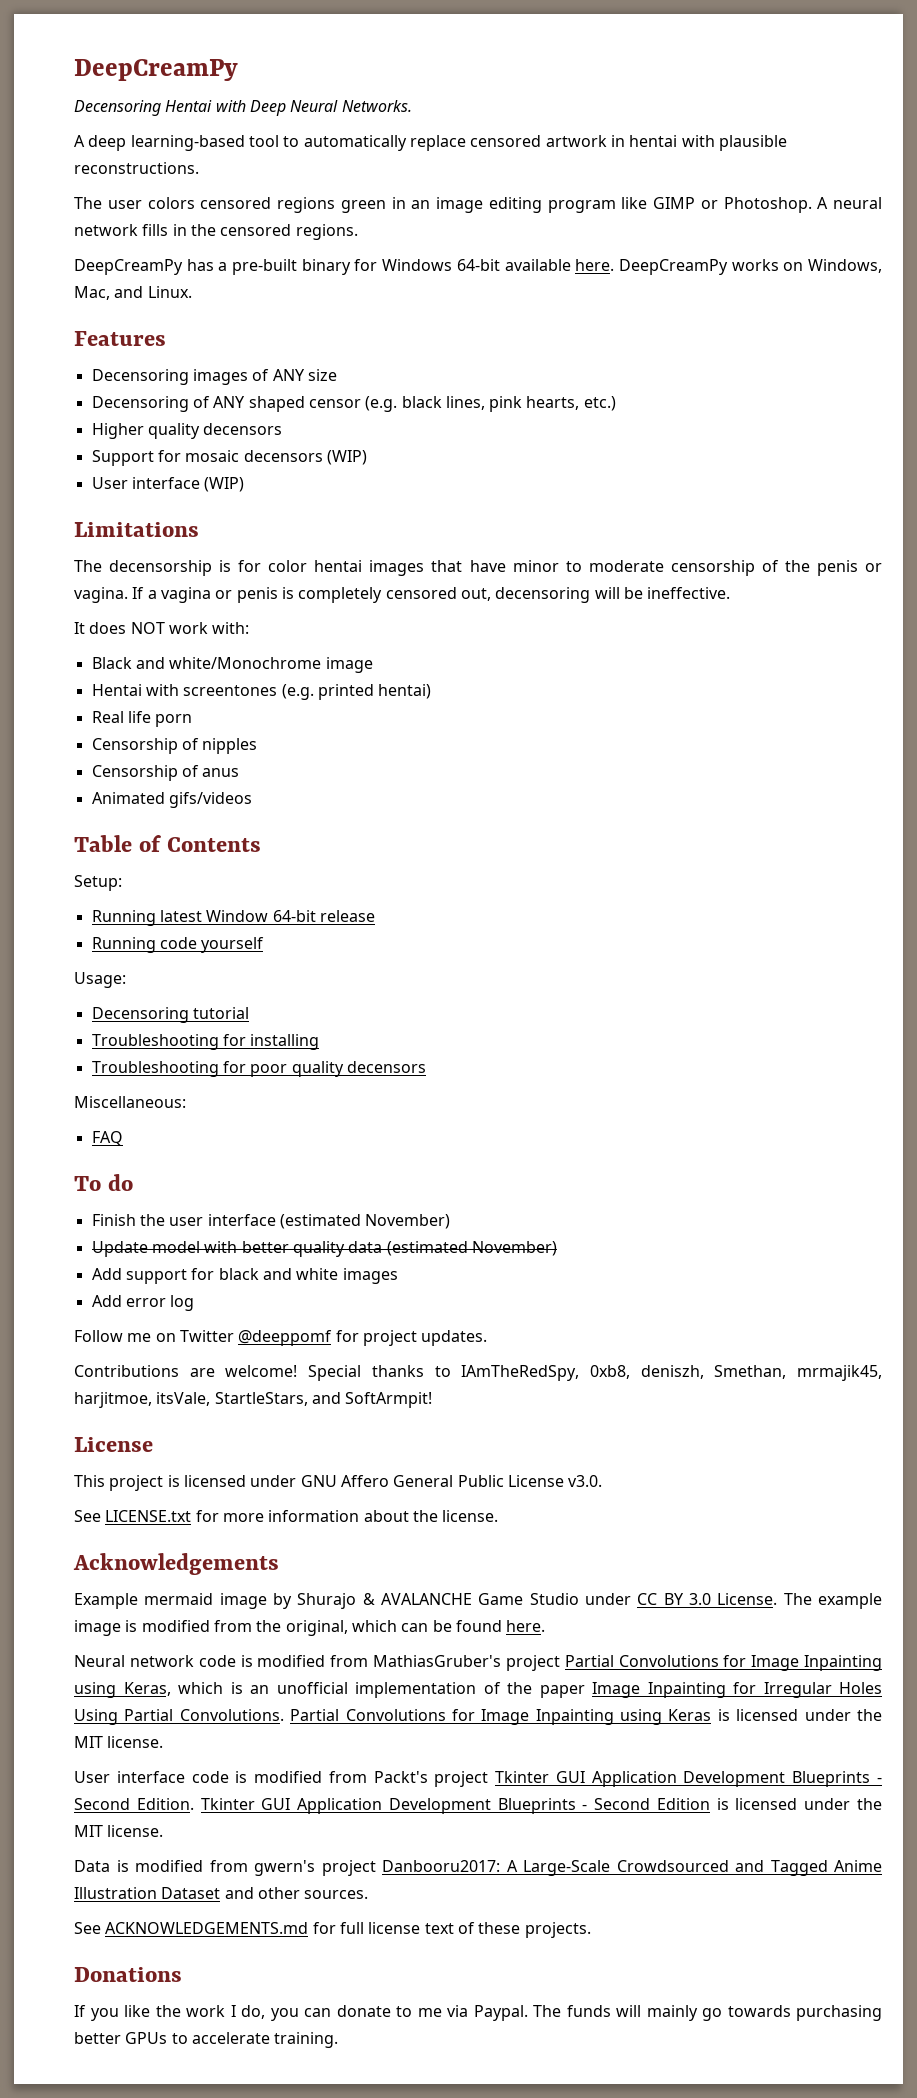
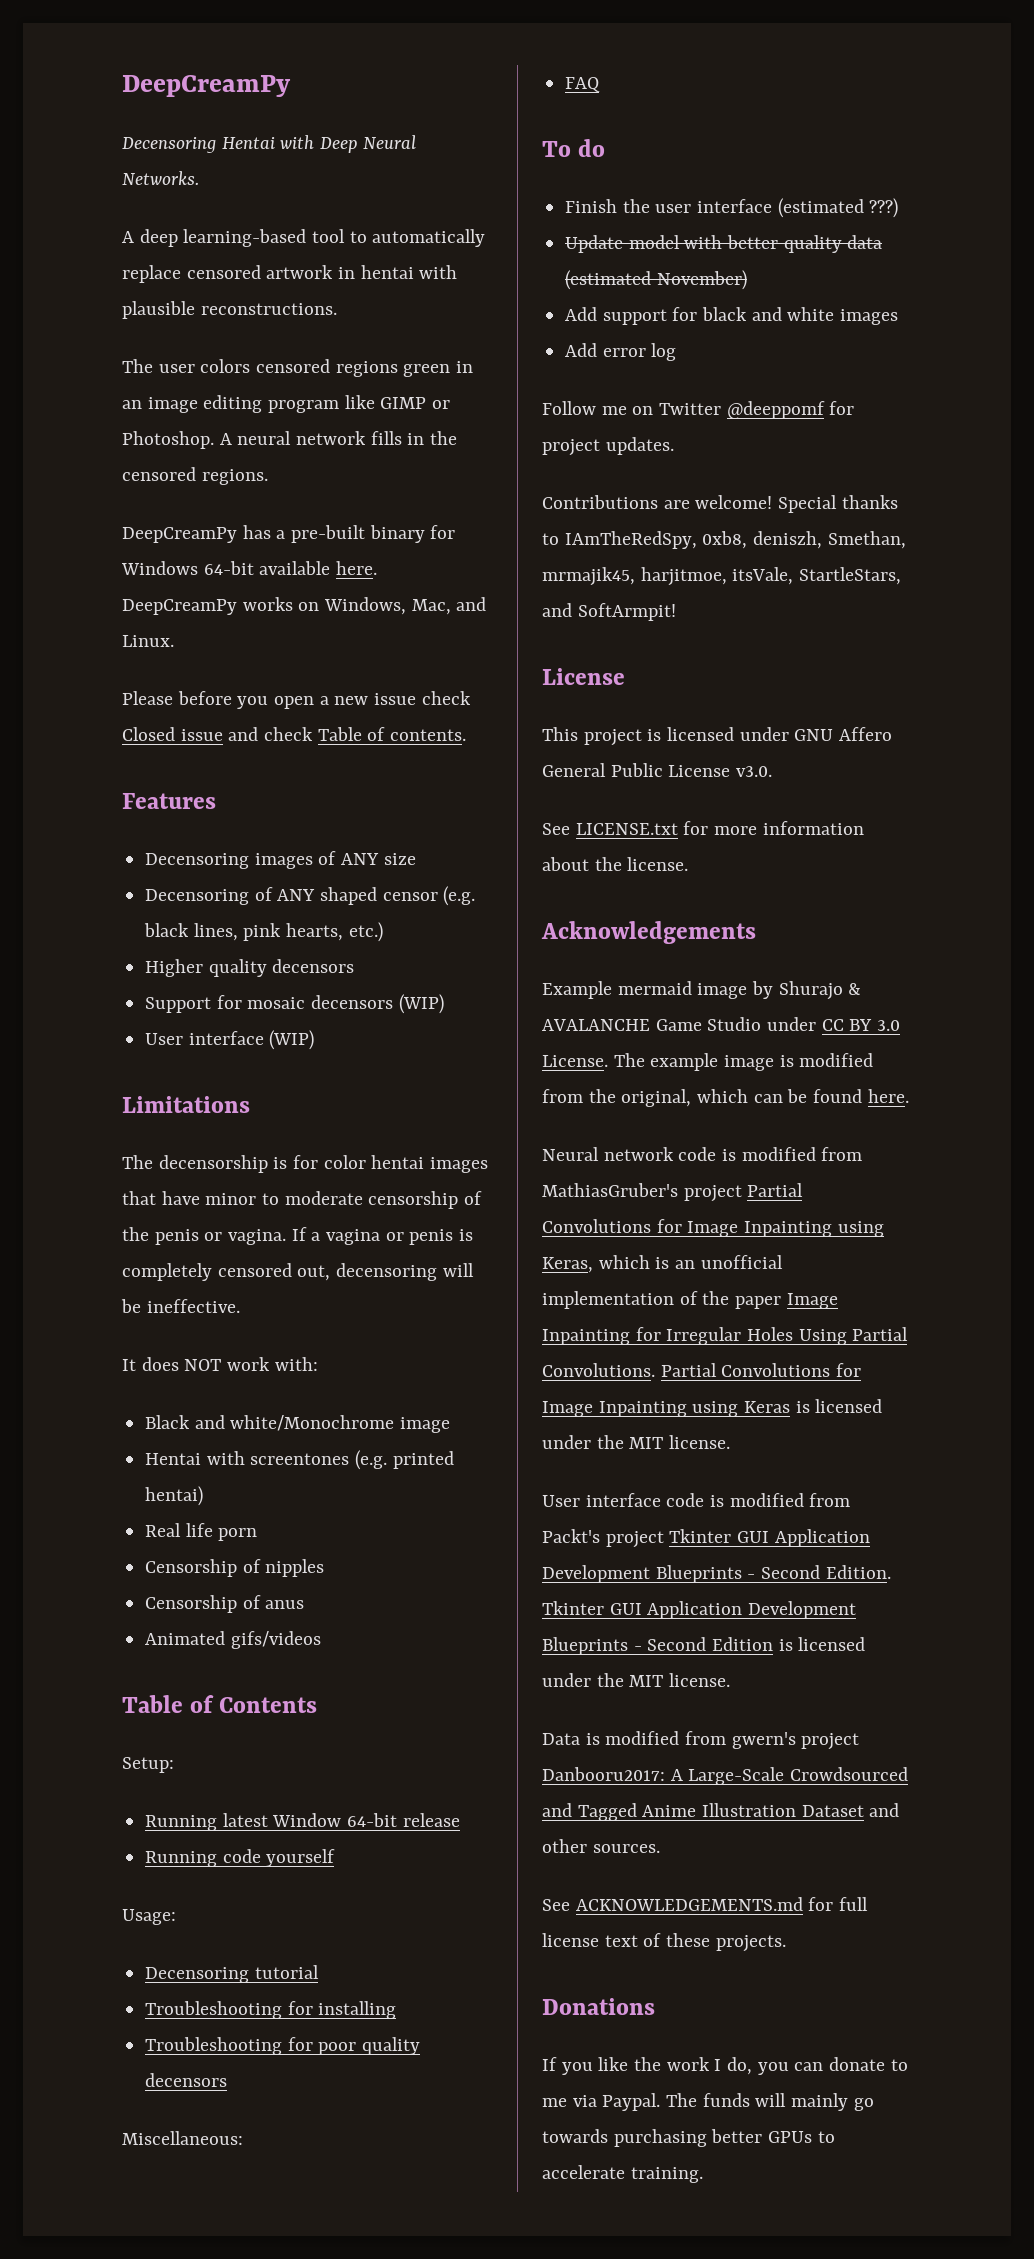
(192, 292) none -> [122,691,471,709] [122,727,467,741] // Please before you open a new issue check Closed issue and check Table of contents.
[365,1214,451,1229] November) -> [869,198,899,218] ???)

